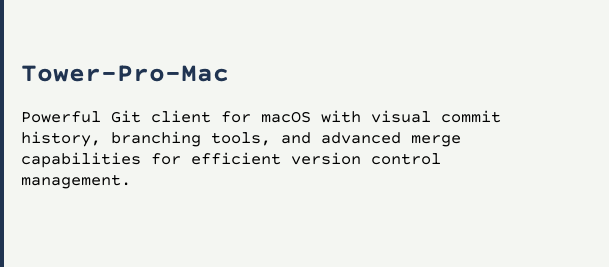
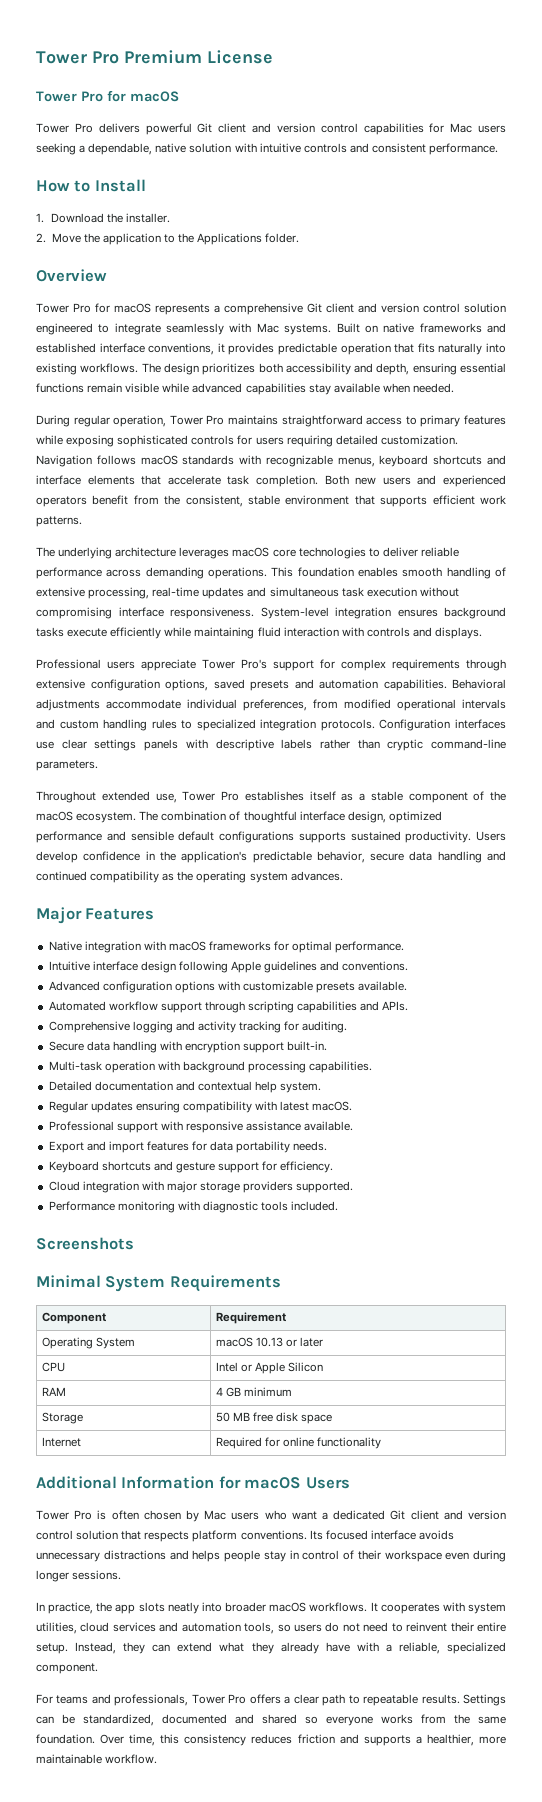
[21,65,229,82] [21,110,501,123] [21,131,461,147] [21,152,441,168] [21,174,131,189] Tower-Pro-Mac // Powerful Git client for macOS with visual commit history, branching tools, and advanced merge capabilities for efficient version control management. -> [36,50,273,64] [36,90,179,102] [36,123,506,135] [36,143,499,155] [36,179,146,192] [36,213,171,223] [36,233,300,245] [36,269,107,282] [36,303,506,315] [36,323,507,335] [36,343,507,355] [36,363,507,375] [36,383,454,395] [36,415,507,427] [36,435,458,447] [36,455,506,467] [36,475,507,487] [36,495,506,507] [36,516,82,527] [36,547,459,559] [36,567,506,579] [36,587,459,599] [36,607,506,619] [36,627,483,639] [36,659,506,671] [36,679,506,691] [36,699,506,711] [36,719,506,731] [36,739,506,751] [36,760,98,771] [36,791,506,803] [36,811,442,823] [36,831,506,843] [36,851,507,863] [36,871,343,883] [36,907,155,924] [48,941,405,953] [48,961,409,973] [48,981,408,993] [48,1001,409,1013] [48,1021,348,1033] [48,1041,328,1053] [48,1061,373,1073] [48,1081,322,1093] [48,1101,353,1113] [48,1121,354,1133] [48,1141,328,1153] [48,1161,334,1173] [48,1181,354,1193] [48,1201,339,1213] [36,1237,134,1250] [36,1275,281,1292] [41,1312,106,1324] [215,1312,286,1324] [41,1337,136,1349] [215,1337,324,1347] [41,1362,65,1372] [215,1362,324,1374] [41,1387,66,1396] [215,1387,293,1397] [41,1412,83,1424] [215,1412,333,1424] [41,1437,81,1447] [215,1437,382,1449] [36,1476,350,1489] [36,1510,506,1522] [36,1530,454,1542] [36,1550,506,1562] [36,1570,122,1582] [36,1602,506,1614] [36,1622,507,1634] [36,1642,506,1654] [36,1663,98,1674] [36,1694,506,1706] [36,1714,506,1726] [36,1734,506,1746] [36,1754,158,1764] Tower Pro Premium License // Tower Pro for macOS // Tower Pro delivers powerful Git client and version control capabilities for Mac users seeking a dependable, native solution with intuitive controls and consistent performance. // How to Install // 1. Download the installer. // 2. Move the application to the Applications folder. // Overview // Tower Pro for macOS represents a comprehensive Git client and version control solution engineered to integrate seamlessly with Mac systems. Built on native frameworks and established interface conventions, it provides predictable operation that fits naturally into existing workflows. The design prioritizes both accessibility and depth, ensuring essential functions remain visible while advanced capabilities stay available when needed. // During regular operation, Tower Pro maintains straightforward access to primary features while exposing sophisticated controls for users requiring detailed customization. Navigation follows macOS standards with recognizable menus, keyboard shortcuts and interface elements that accelerate task completion. Both new users and experienced operators benefit from the consistent, stable environment that supports efficient work patterns. // The underlying architecture leverages macOS core technologies to deliver reliable performance across demanding operations. This foundation enables smooth handling of extensive processing, real‑time updates and simultaneous task execution without compromising interface responsiveness. System‑level integration ensures background tasks execute efficiently while maintaining fluid interaction with controls and displays. // Professional users appreciate Tower Pro's support for complex requirements through extensive configuration options, saved presets and automation capabilities. Behavioral adjustments accommodate individual preferences, from modified operational intervals and custom handling rules to specialized integration protocols. Configuration interfaces use clear settings panels with descriptive labels rather than cryptic command‑line parameters. // Throughout extended use, Tower Pro establishes itself as a stable component of the macOS ecosystem. The combination of thoughtful interface design, optimized performance and sensible default configurations supports sustained productivity. Users develop confidence in the application's predictable behavior, secure data handling and continued compatibility as the operating system advances. // Major Features // Native integration with macOS frameworks for optimal performance. // Intuitive interface design following Apple guidelines and conventions. // Advanced configuration options with customizable presets available. // Automated workflow support through scripting capabilities and APIs. // Comprehensive logging and activity tracking for auditing. // Secure data handling with encryption support built‑in. // Multi‑task operation with background processing capabilities. // Detailed documentation and contextual help system. // Regular updates ensuring compatibility with latest macOS. // Professional support with responsive assistance available. // Export and import features for data portability needs. // Keyboard shortcuts and gesture support for efficiency. // Cloud integration with major storage providers supported. // Performance monitoring with diagnostic tools included. // Screenshots // Minimal System Requirements // Component | Requirement // Operating System | macOS 10.13 or later // CPU | Intel or Apple Silicon // RAM | 4 GB minimum // Storage | 50 MB free disk space // Internet | Required for online functionality // Additional Information for macOS Users // Tower Pro is often chosen by Mac users who want a dedicated Git client and version control solution that respects platform conventions. Its focused interface avoids unnecessary distractions and helps people stay in control of their workspace even during longer sessions. // In practice, the app slots neatly into broader macOS workflows. It cooperates with system utilities, cloud services and automation tools, so users do not need to reinvent their entire setup. Instead, they can extend what they already have with a reliable, specialized component. // For teams and professionals, Tower Pro offers a clear path to repeatable results. Settings can be standardized, documented and shared so everyone works from the same foundation. Over time, this consistency reduces friction and supports a healthier, more maintainable workflow.

